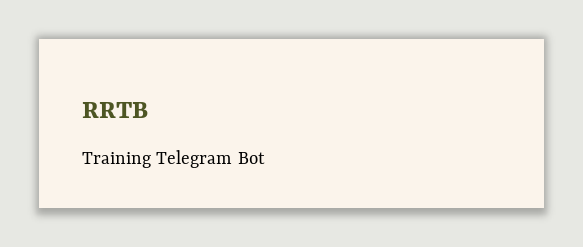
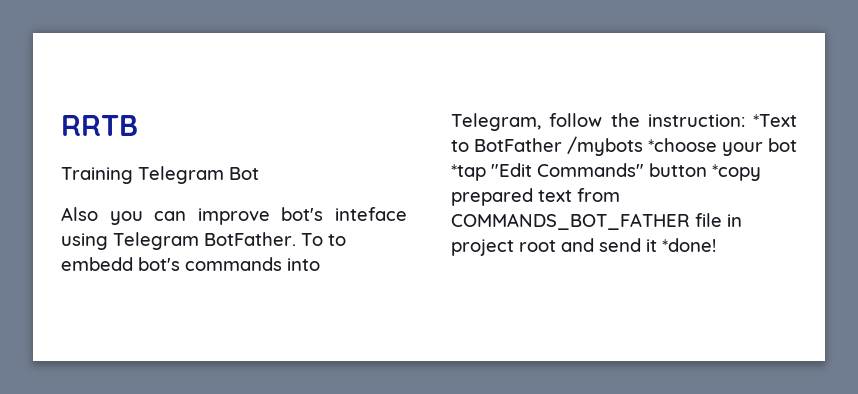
(265, 158) none -> [61,207,407,225] [61,232,346,250] [61,257,320,271] [451,113,797,131] [451,136,797,156] [451,163,761,181] [451,188,620,206] [451,213,742,230] [451,238,716,256] // Also you can improve bot's inteface using Telegram BotFather. To to embedd bot's commands into Telegram, follow the instruction: *Text to BotFather /mybots *choose your bot *tap "Edit Commands" button *copy prepared text from COMMANDS_BOT_FATHER file in project root and send it *done!

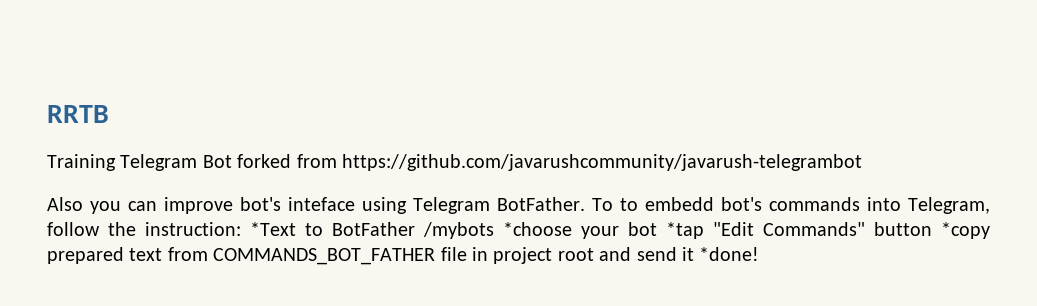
(259, 173) none -> [237,154,862,171] forked from https://github.com/javarushcommunity/javarush-telegrambot

